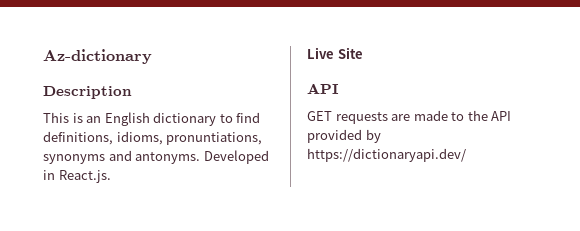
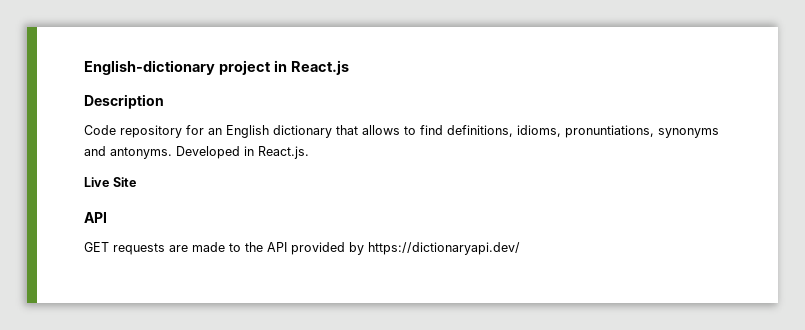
[43,49,152,64] [43,86,132,99] [43,112,83,123] Az-dictionary // Description // This is -> [84,60,349,75] [84,94,164,109] [84,125,204,138] English-dictionary project in React.js // Description // Code repository for
(217, 119) none -> [336,125,400,135] that allows

